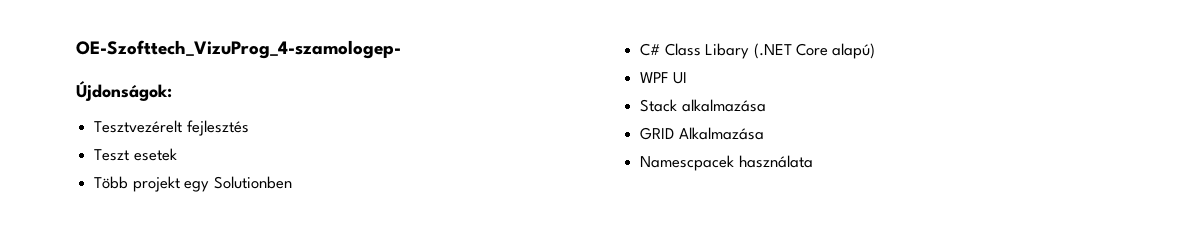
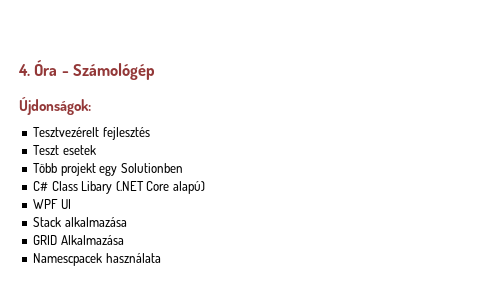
[76,40,401,59] OE-Szofttech_VizuProg_4-szamologep- -> [18,60,156,80] 4. Óra - Számológép

